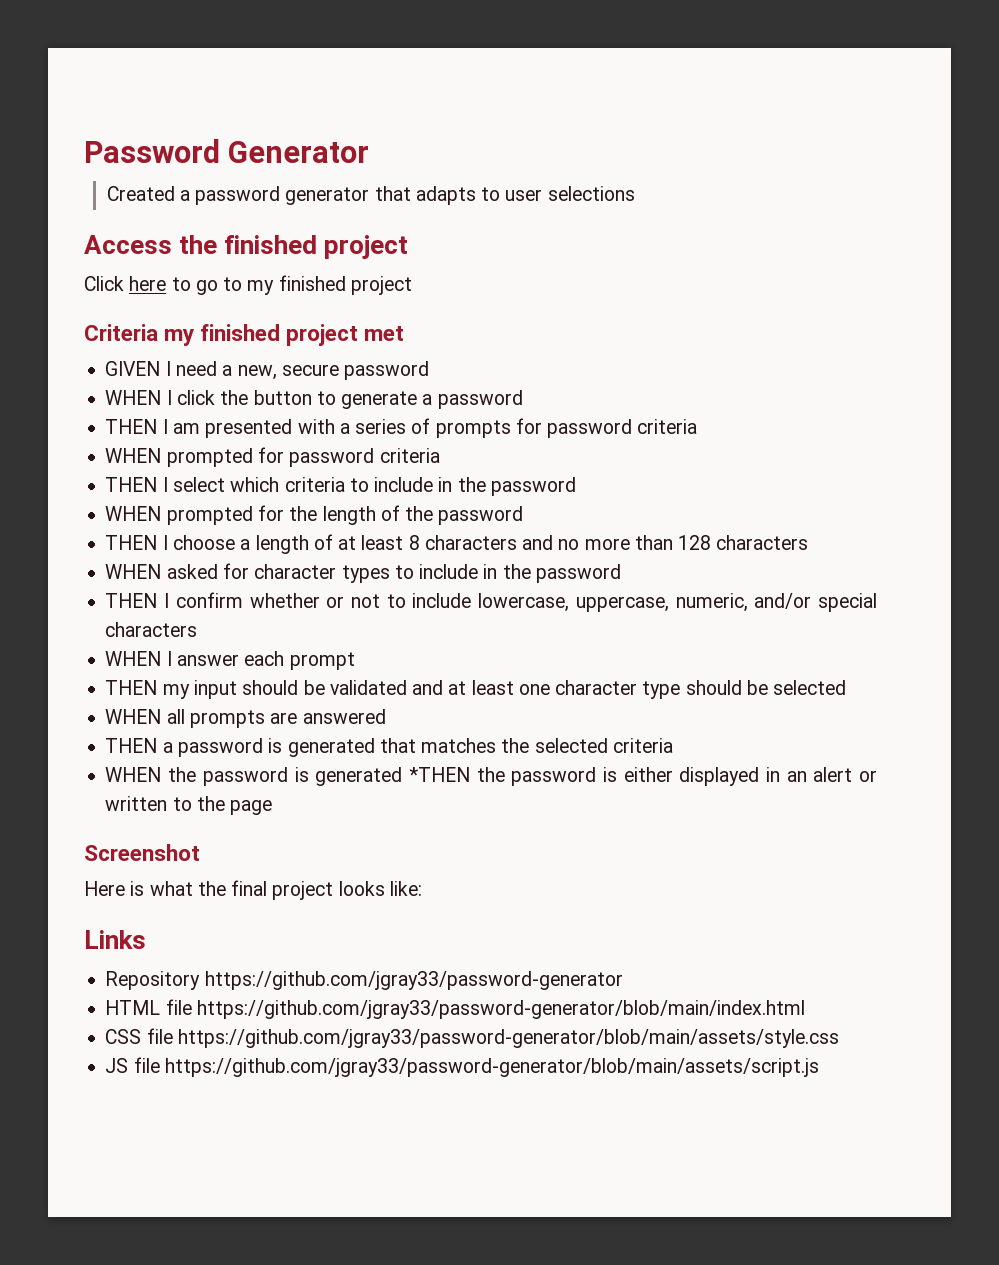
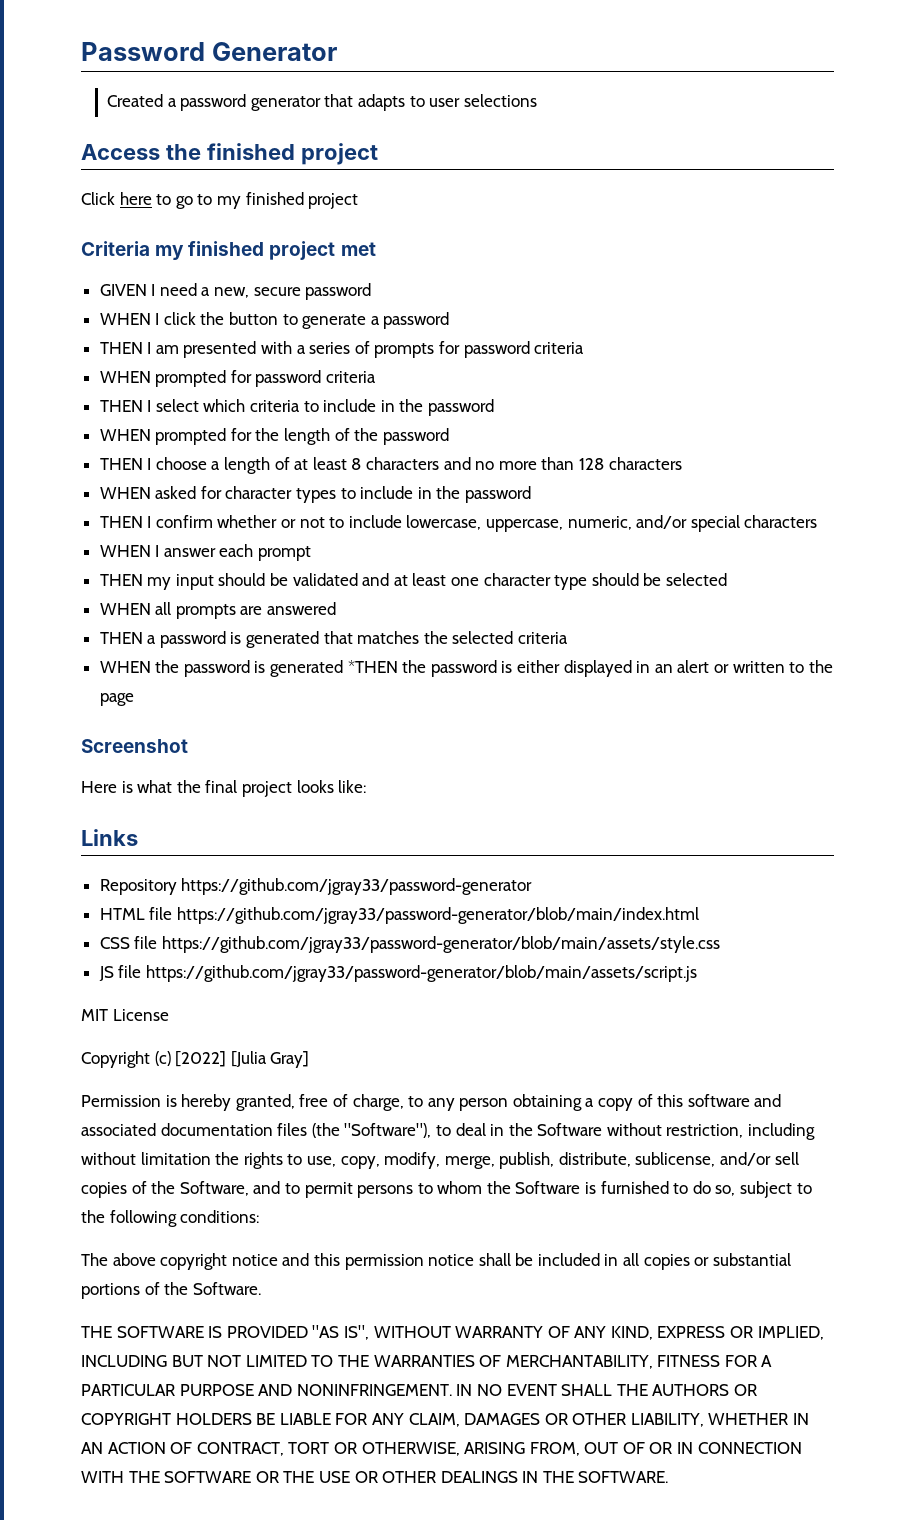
(819, 1067) none -> [81,1009,169,1021] [81,1051,310,1068] [81,1094,782,1111] [81,1123,816,1140] [81,1152,799,1169] [81,1181,812,1198] [81,1210,260,1227] [81,1253,791,1270] [81,1282,261,1299] [81,1325,824,1340] [81,1355,773,1369] [81,1384,757,1396] [81,1413,810,1427] [81,1442,802,1456] [81,1471,669,1483] // MIT License // Copyright (c) [2022] [Julia Gray] // Permission is hereby granted, free of charge, to any person obtaining a copy of this software and associated documentation files (the "Software"), to deal in the Software without restriction, including without limitation the rights to use, copy, modify, merge, publish, distribute, sublicense, and/or sell copies of the Software, and to permit persons to whom the Software is furnished to do so, subject to the following conditions: // The above copyright notice and this permission notice shall be included in all copies or substantial portions of the Software. // THE SOFTWARE IS PROVIDED "AS IS", WITHOUT WARRANTY OF ANY KIND, EXPRESS OR IMPLIED, INCLUDING BUT NOT LIMITED TO THE WARRANTIES OF MERCHANTABILITY, FITNESS FOR A PARTICULAR PURPOSE AND NONINFRINGEMENT. IN NO EVENT SHALL THE AUTHORS OR COPYRIGHT HOLDERS BE LIABLE FOR ANY CLAIM, DAMAGES OR OTHER LIABILITY, WHETHER IN AN ACTION OF CONTRACT, TORT OR OTHERWISE, ARISING FROM, OUT OF OR IN CONNECTION WITH THE SOFTWARE OR THE USE OR OTHER DEALINGS IN THE SOFTWARE.

